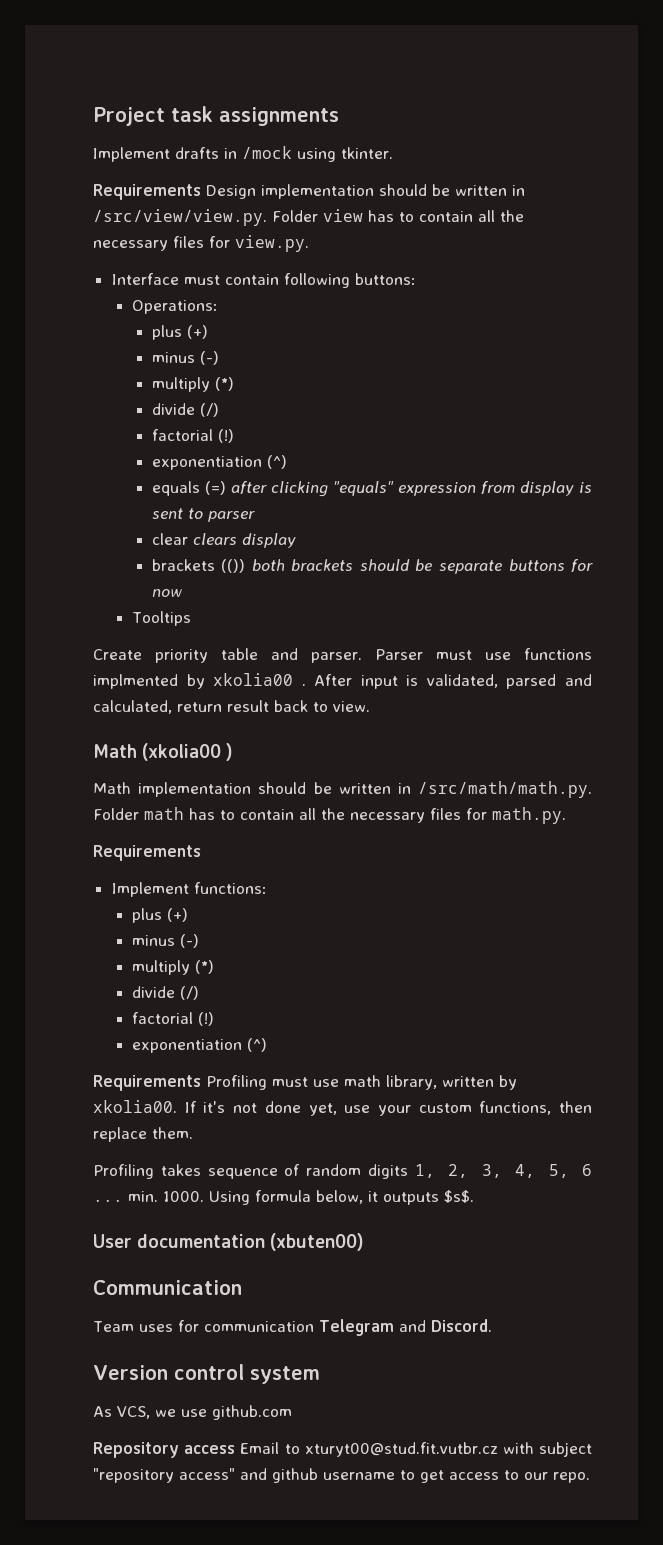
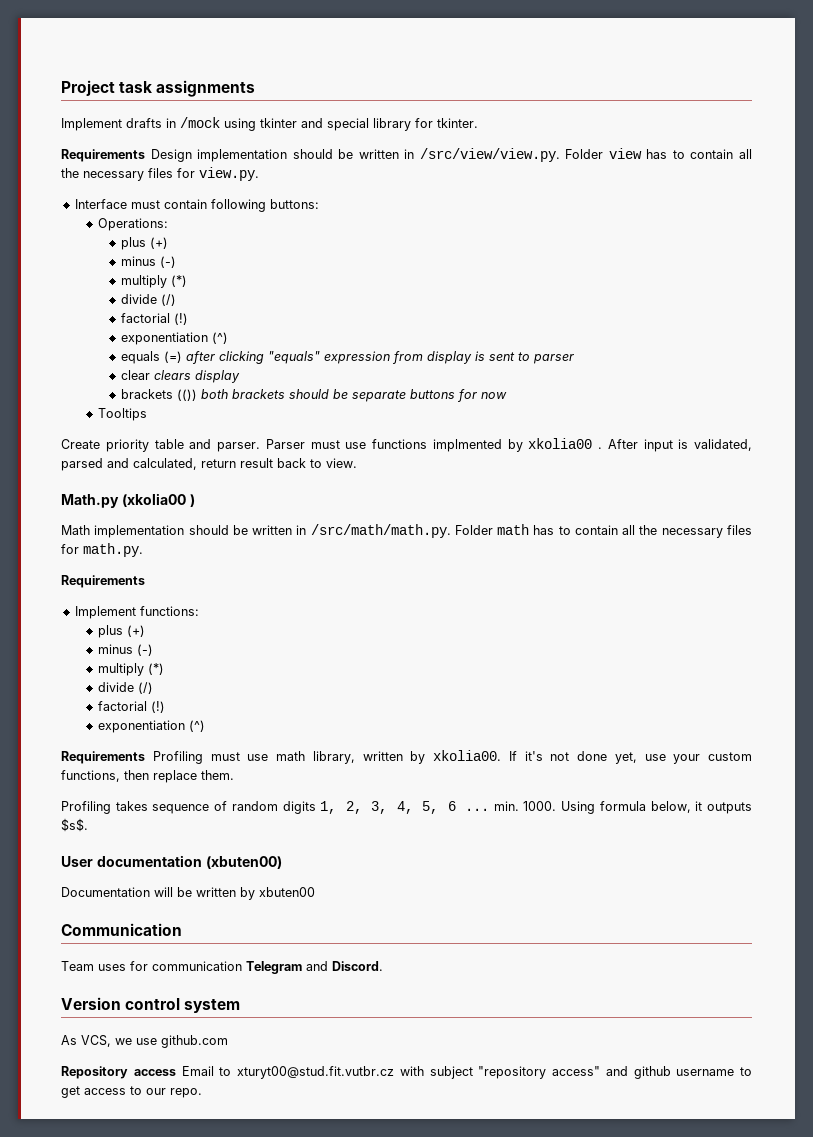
(336, 155) none -> [260,118,433,131] tkinter and special library for
[93,744,137,758] Math -> [61,494,119,508] Math.py
(365, 1242) none -> [61,887,315,900] // Documentation will be written by xbuten00

